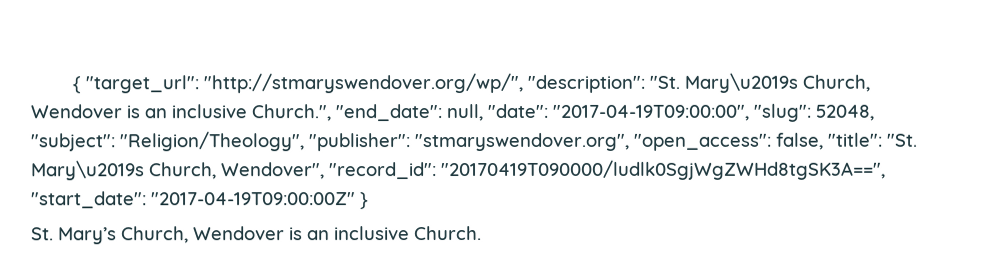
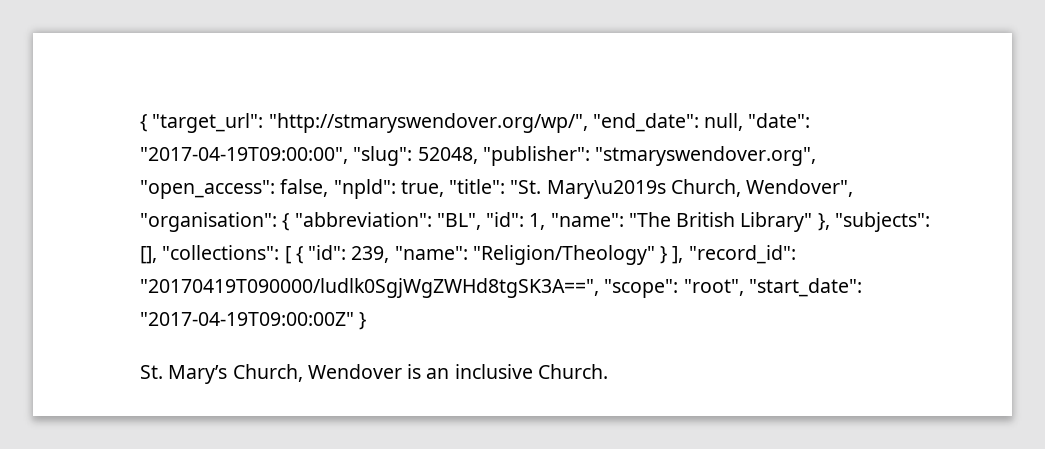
[527,72,871,93] [30,104,331,122] "description": "St. Mary\u2019s Church, Wendover is an inclusive Church.", -> (588, 123) none
[30,131,305,152] "subject": "Religion/Theology", -> (478, 155) none
(824, 141) none -> [333,179,444,199] "npld": true,
[329,159,886,181] "record_id": "20170419T090000/ludlk0SgjWgZWHd8tgSK3A==", -> [140,212,930,232] [140,245,796,265] [140,278,744,298] "organisation": { "abbreviation": "BL", "id": 1, "name": "The British Library" }, "subjects": [], "collections": [ { "id": 239, "name": "Religion/Theology" } ], "record_id": "20170419T090000/ludlk0SgjWgZWHd8tgSK3A==", "scope": "root",

